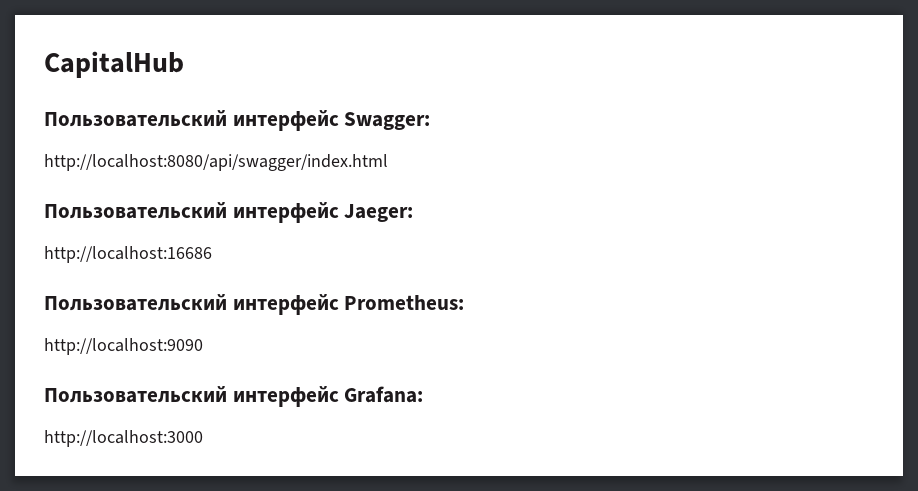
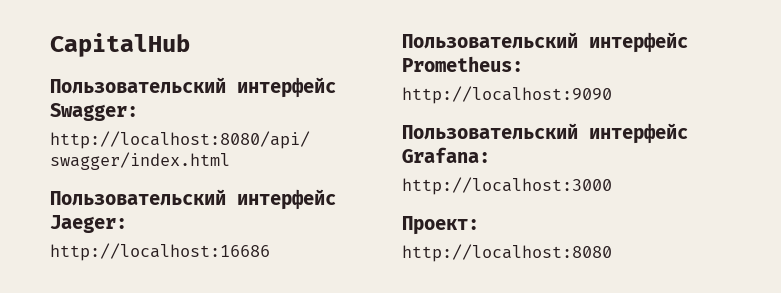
(203, 438) none -> [402,216,479,235] [402,244,612,262] // Проект: // http://localhost:8080

